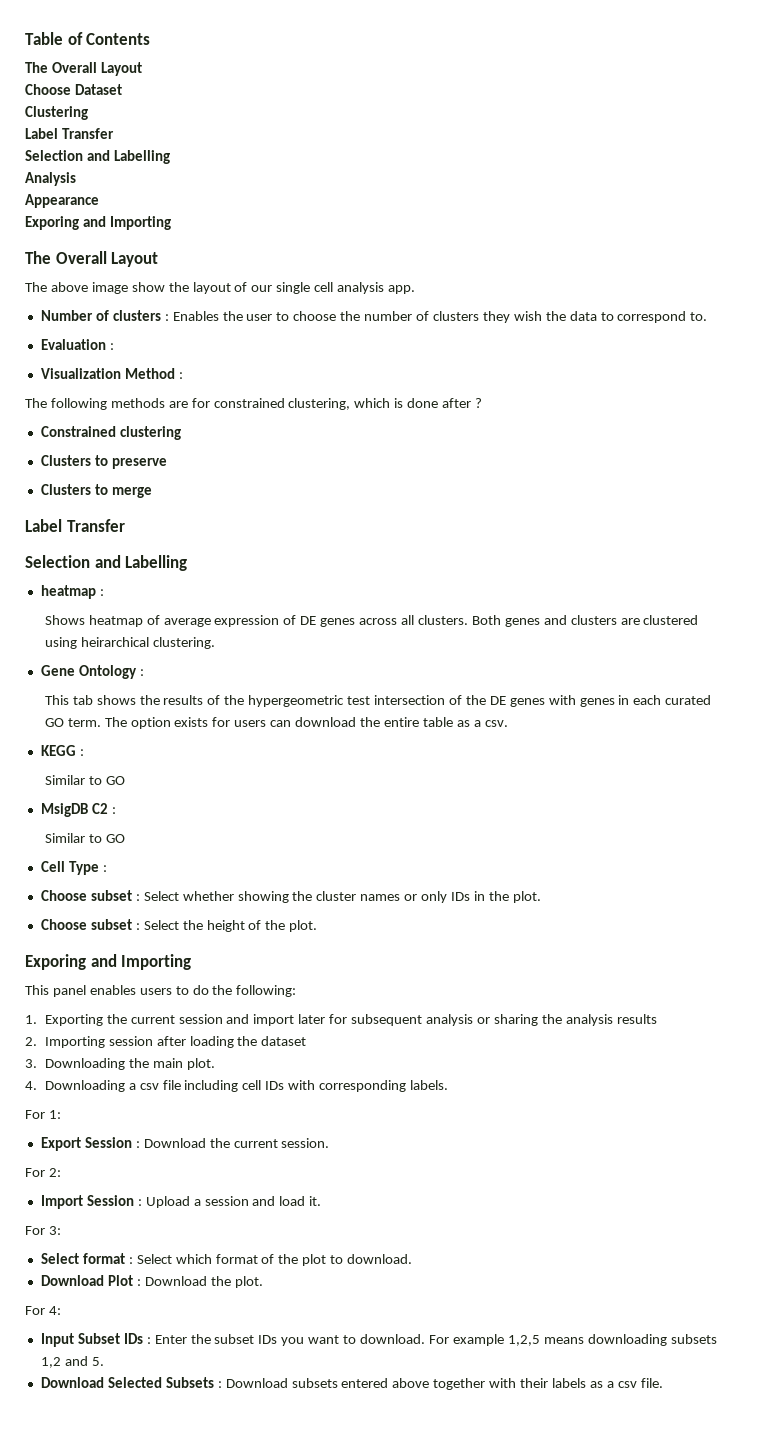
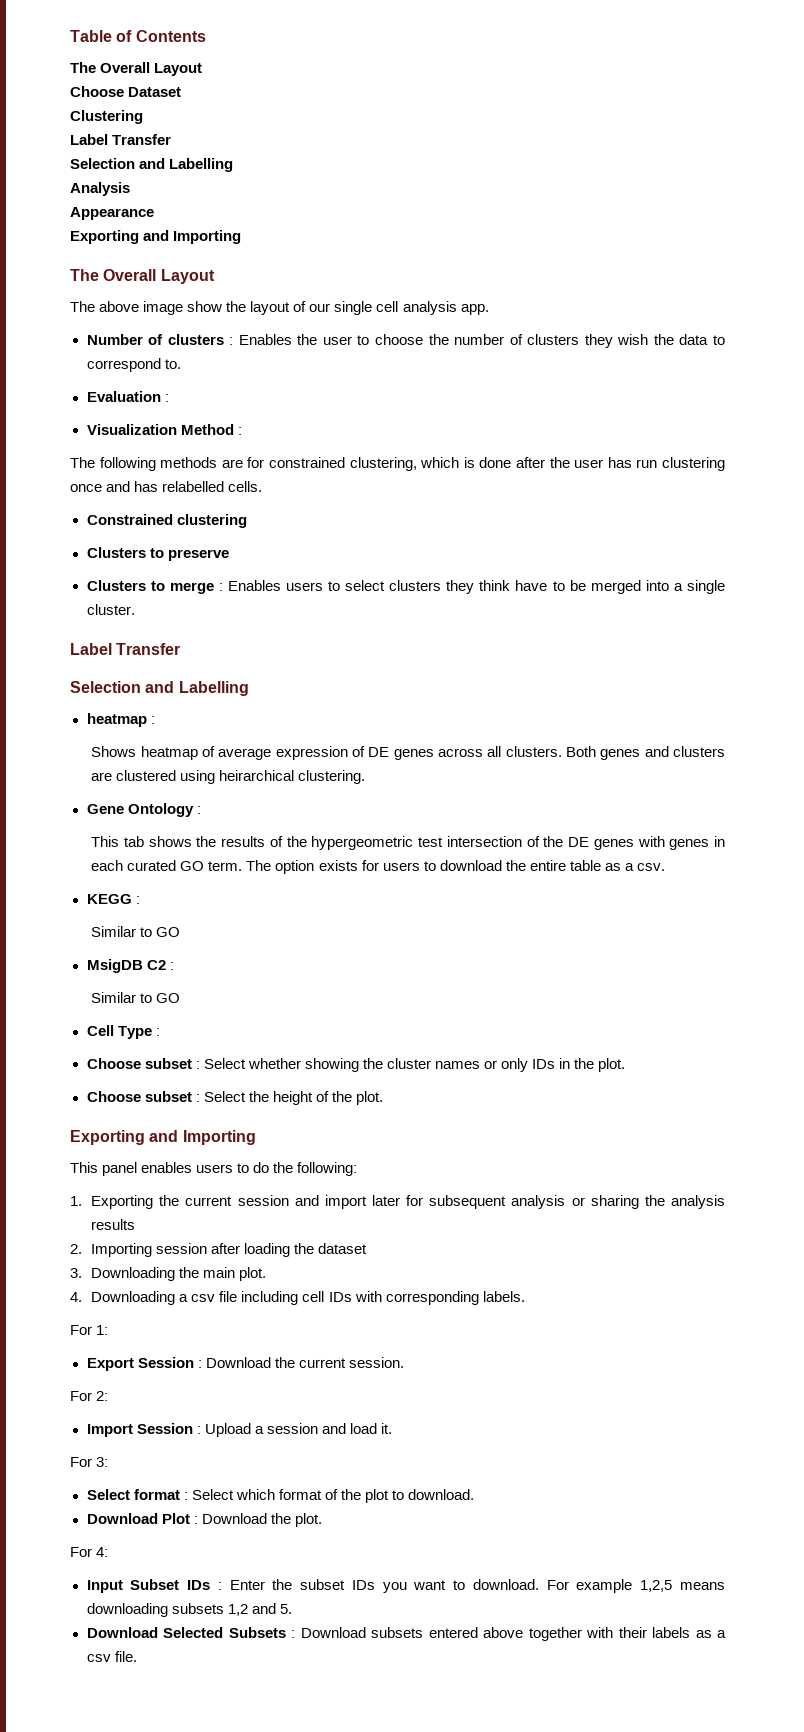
[25,216,79,230] Exporing -> [70,230,139,244] Exporting
[475,398,483,408] ? -> [549,457,726,471] [70,481,263,492] the user has run clustering once and has relabelled cells.
(152, 492) none -> [218,580,725,594] [86,604,135,615] : Enables users to select clusters they think have to be merged into a single cluster.
[270,720,292,727] can -> [423,861,436,871] to
[25,954,86,970] Exporing -> [70,1130,145,1145] Exporting

